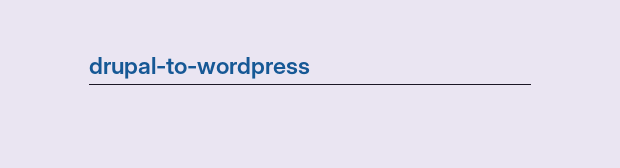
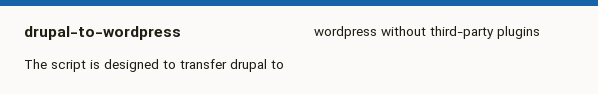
(310, 68) none -> [24,59,284,72] [314,26,540,39] // The script is designed to transfer drupal to wordpress without third-party plugins

